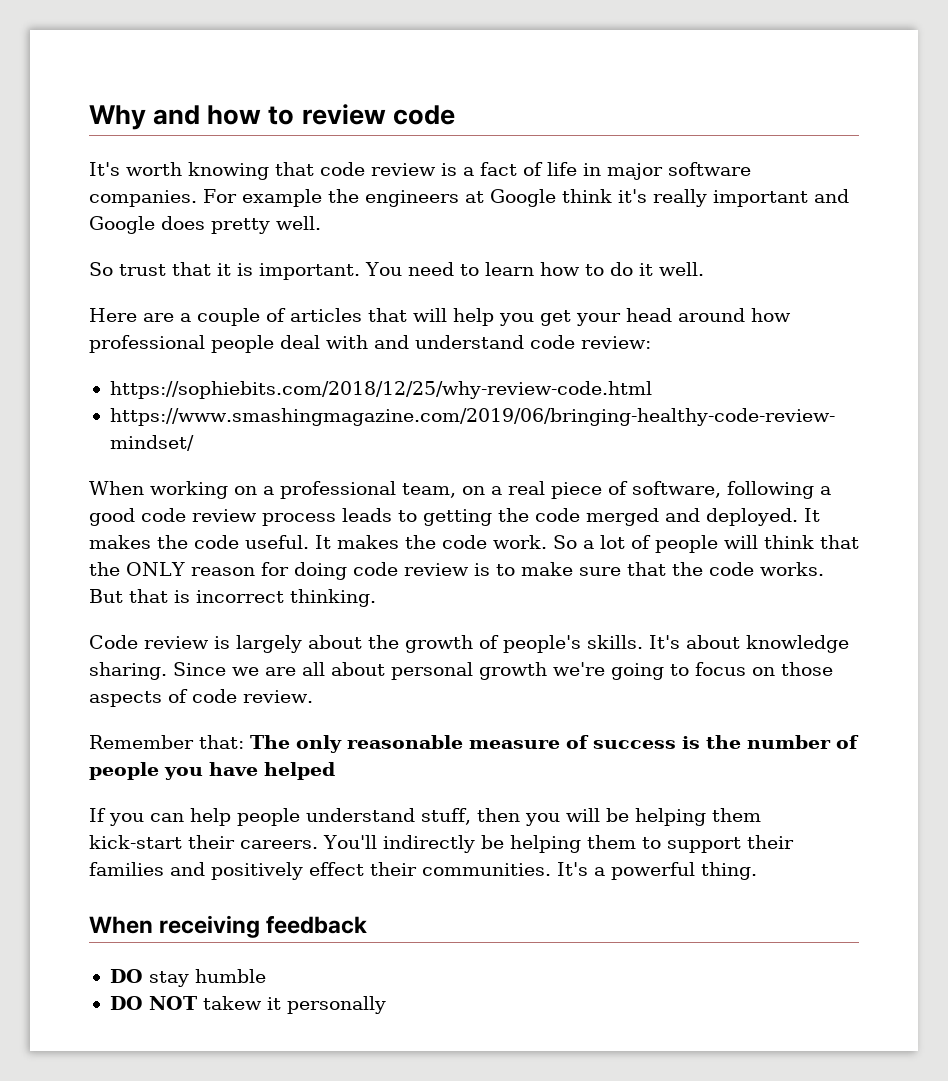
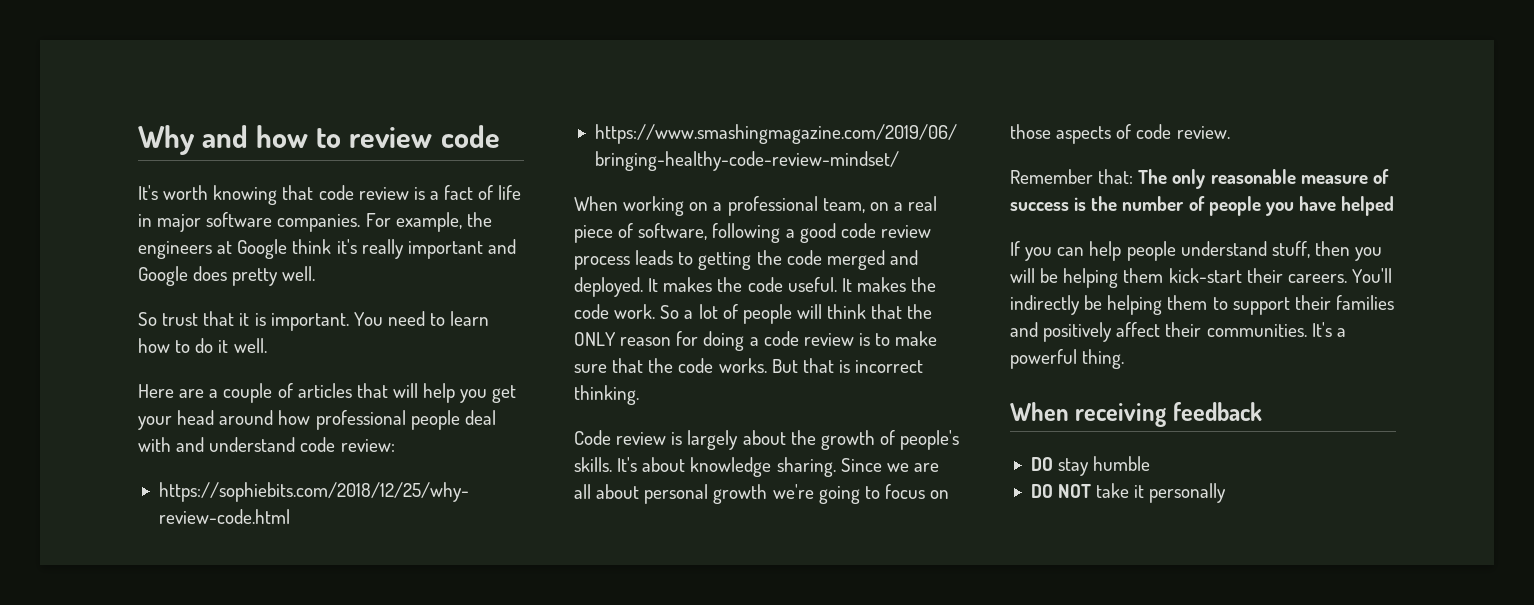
[241,189,322,207] example -> [395,212,462,232] example,
(347, 571) none -> [749,337,759,346] a
[309,862,364,876] effect -> [1116,322,1161,337] affect
[202,996,262,1010] takew -> [1096,483,1130,498] take

